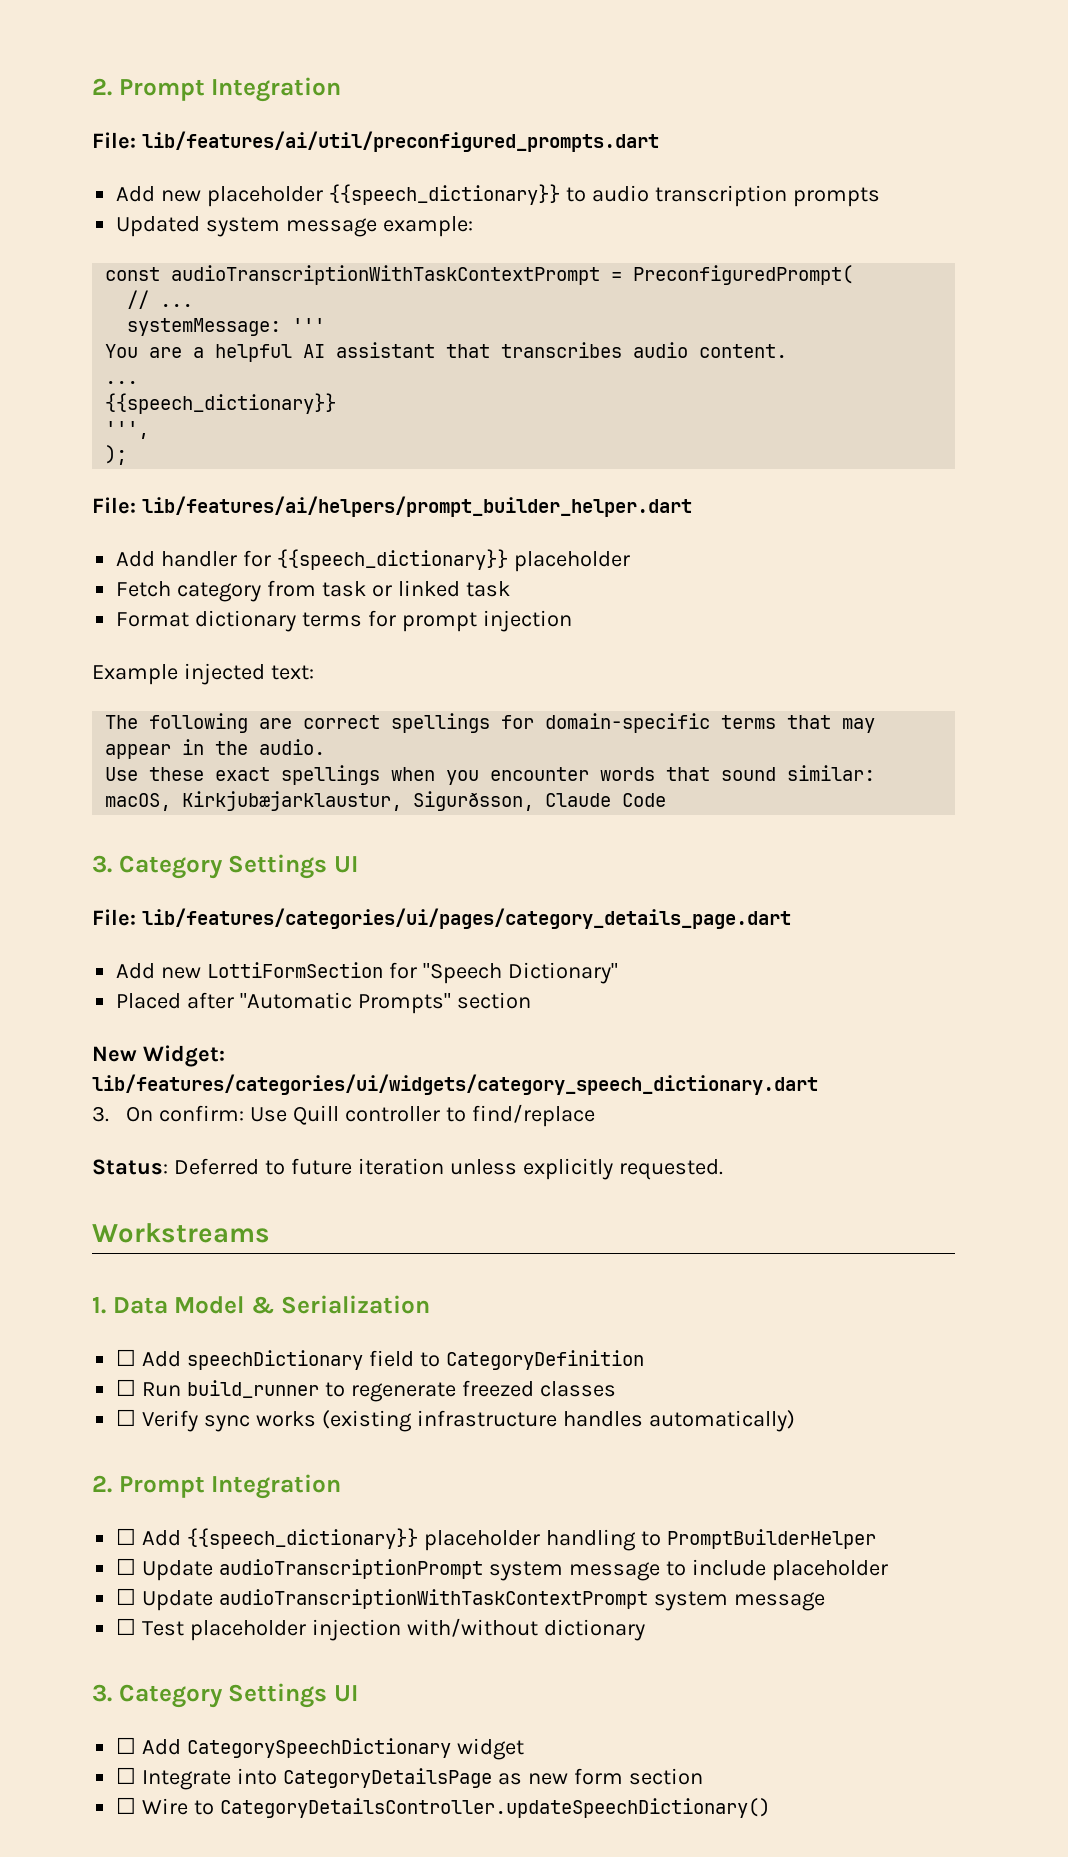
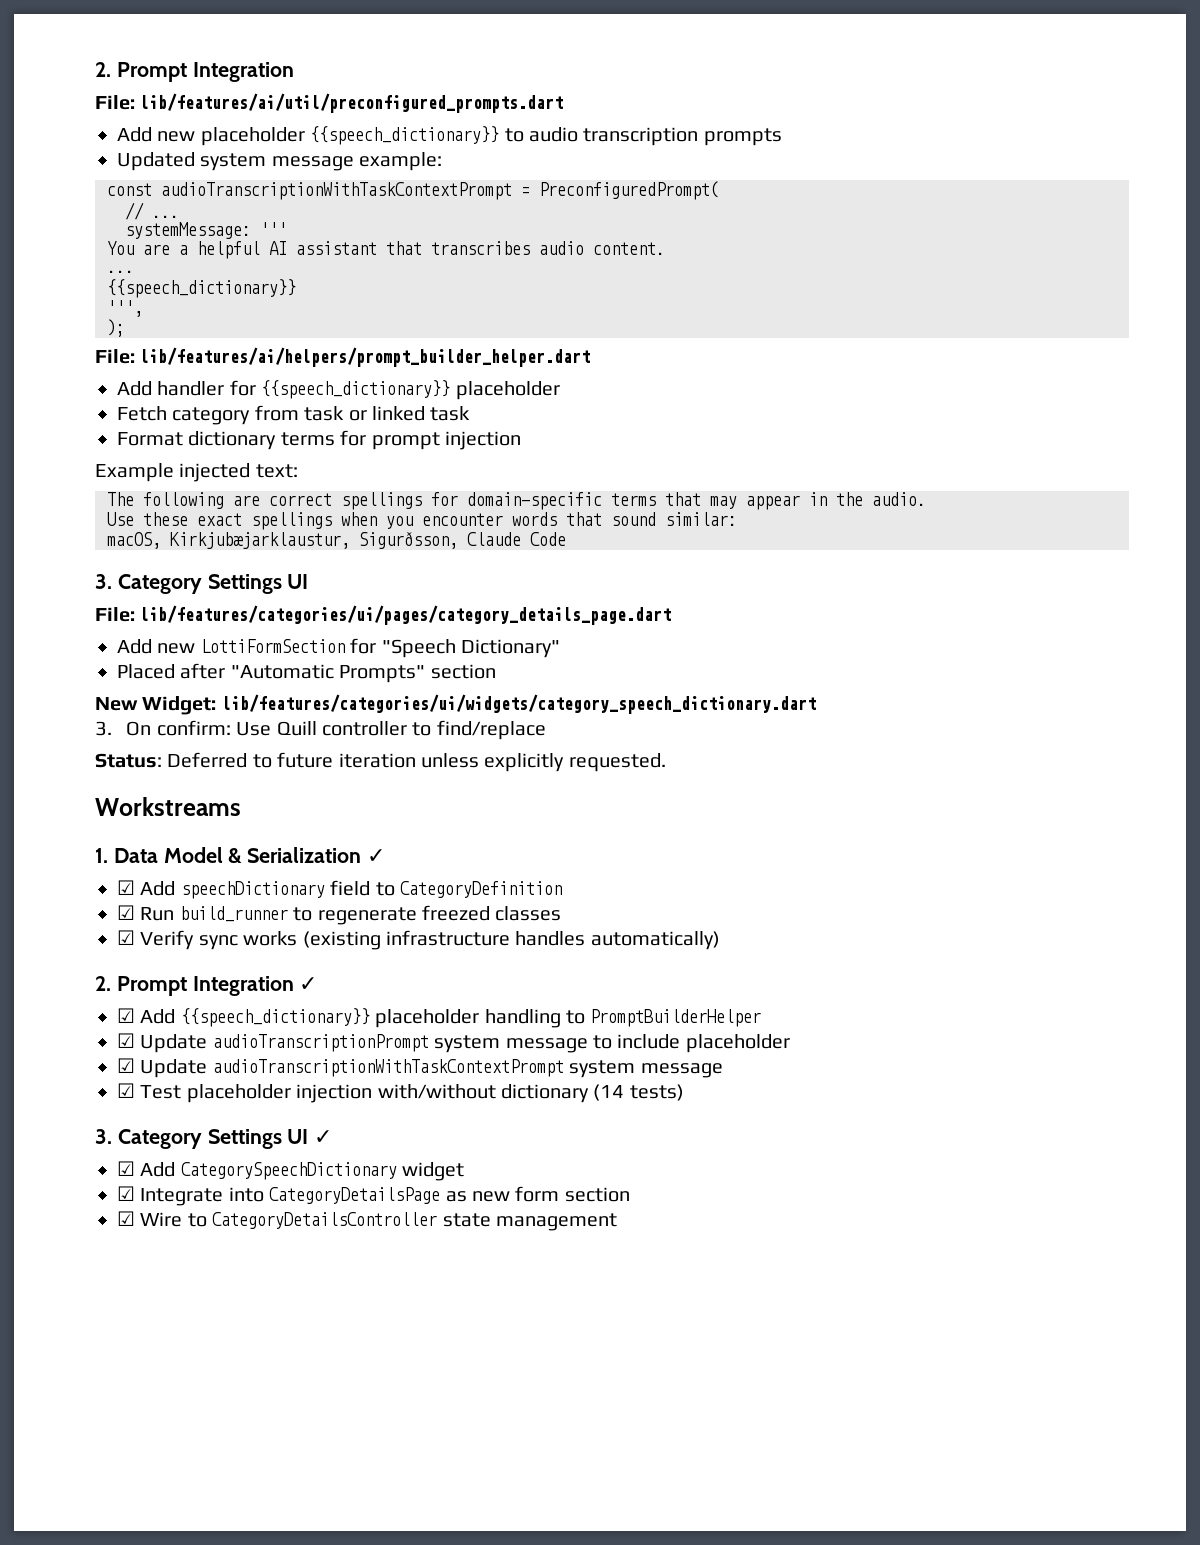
[116,1349,137,1366] // ☐ -> [367,849,386,863] [117,880,135,895] ✓ // ☑
[116,1379,137,1396] ☐ -> [117,905,135,920] ☑
[116,1409,137,1426] ☐ -> [117,930,135,945] ☑
[116,1528,137,1545] // ☐ -> [299,977,318,991] [117,1008,135,1023] ✓ // ☑
[116,1558,137,1575] ☐ -> [117,1033,135,1048] ☑
[116,1588,137,1605] ☐ -> [117,1058,135,1073] ☑
[116,1618,137,1635] ☐ -> [117,1083,135,1098] ☑
[92,1683,358,1708] [116,1737,137,1754] // 3. Category Settings UI // ☐ -> [593,1084,684,1101] [95,1129,333,1149] [117,1161,135,1176] (14 tests) // 3. Category Settings UI ✓ // ☑
[116,1767,137,1784] ☐ -> [117,1186,135,1201] ☑
[116,1797,137,1814] ☐ -> [117,1211,135,1226] ☑
[220,1798,771,1818] CategoryDetailsController.updateSpeechDictionary() -> [212,1212,617,1231] CategoryDetailsController state management

